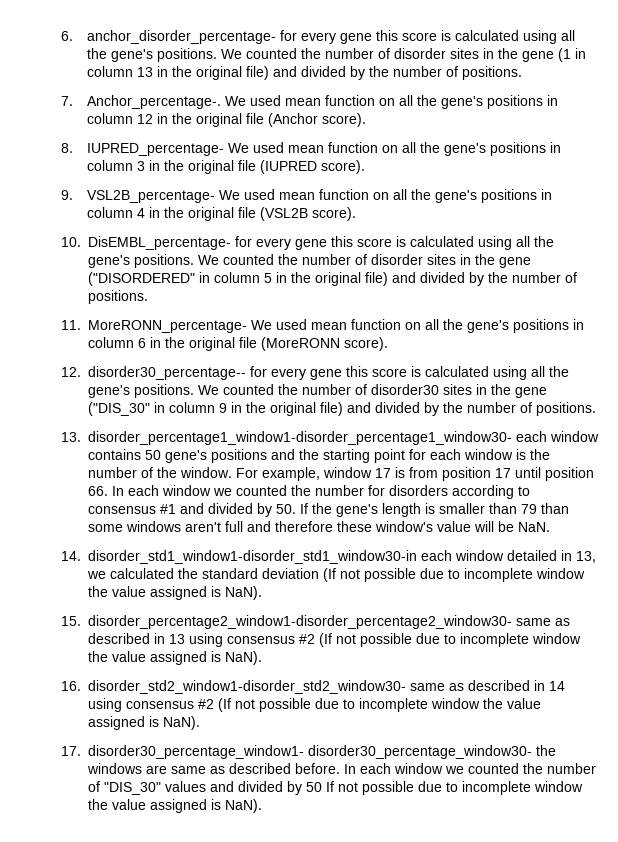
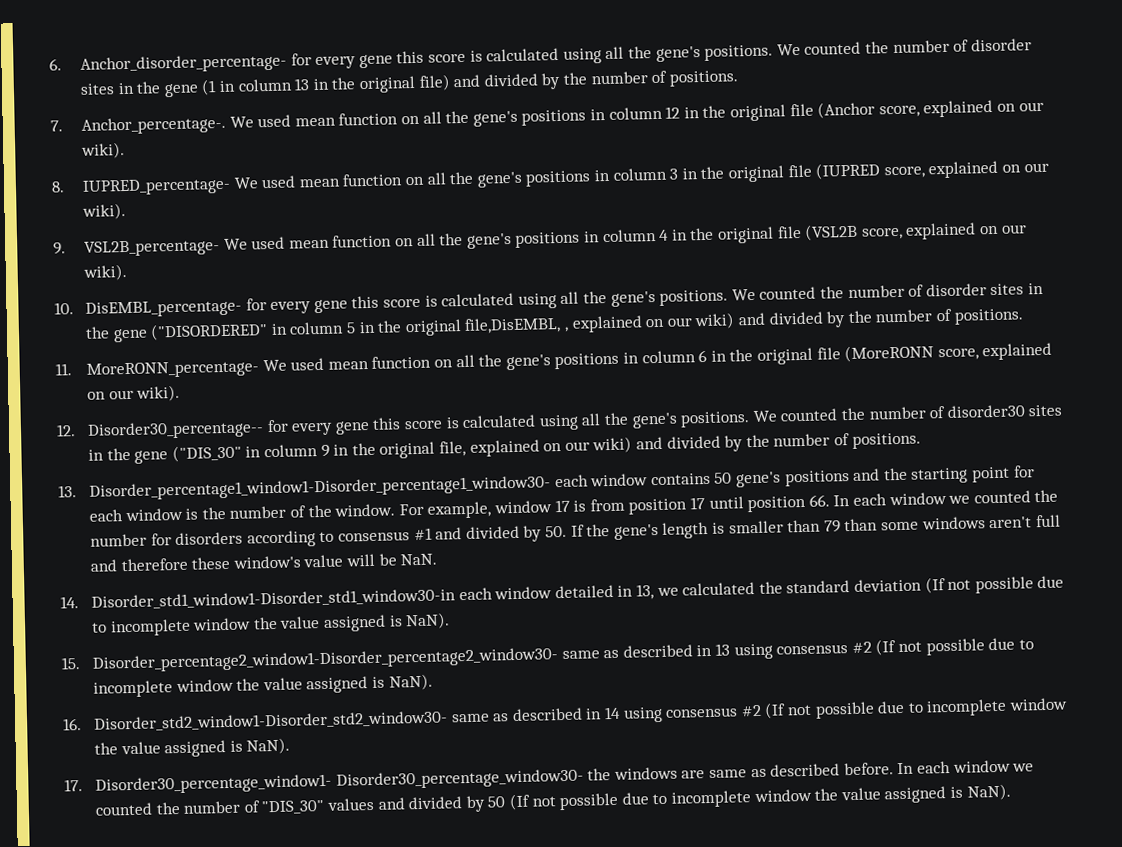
[86,30,276,44] anchor_disorder_percentage- -> [80,53,288,74] Anchor_disorder_percentage-
[321,113,366,127] score). -> [878,99,1044,118] [81,141,126,159] score, explained on our wiki).
[320,160,365,174] score). -> [883,160,1049,179] [82,202,127,220] score, explained on our wiki).
[311,207,356,221] score). -> [861,222,1027,240] [83,263,128,281] score, explained on our wiki).
[365,272,388,286] file) -> [464,312,736,334] file,DisEMBL, , explained on our wiki)
[344,337,388,351] score). -> [937,342,1053,361] [87,384,181,402] score, explained on our wiki).
[88,366,246,380] disorder30_percentage-- -> [87,420,265,440] Disorder30_percentage--
[320,402,343,416] file) -> [439,436,633,457] file, explained on our wiki)
[88,431,512,445] disorder_percentage1_window1-disorder_percentage1_window30- -> [89,475,552,501] Disorder_percentage1_window1-Disorder_percentage1_window30-
[88,550,417,564] disorder_std1_window1-disorder_std1_window30-in -> [91,588,457,610] Disorder_std1_window1-Disorder_std1_window30-in
[88,615,512,629] disorder_percentage2_window1-disorder_percentage2_window30- -> [92,647,559,673] Disorder_percentage2_window1-Disorder_percentage2_window30-
[88,680,406,694] disorder_std2_window1-disorder_std2_window30- -> [94,710,449,732] Disorder_std2_window1-Disorder_std2_window30-
[88,745,532,759] disorder30_percentage_window1- disorder30_percentage_window30- -> [95,768,584,795] Disorder30_percentage_window1- Disorder30_percentage_window30-
[326,781,334,792] If -> [509,793,532,811] (If

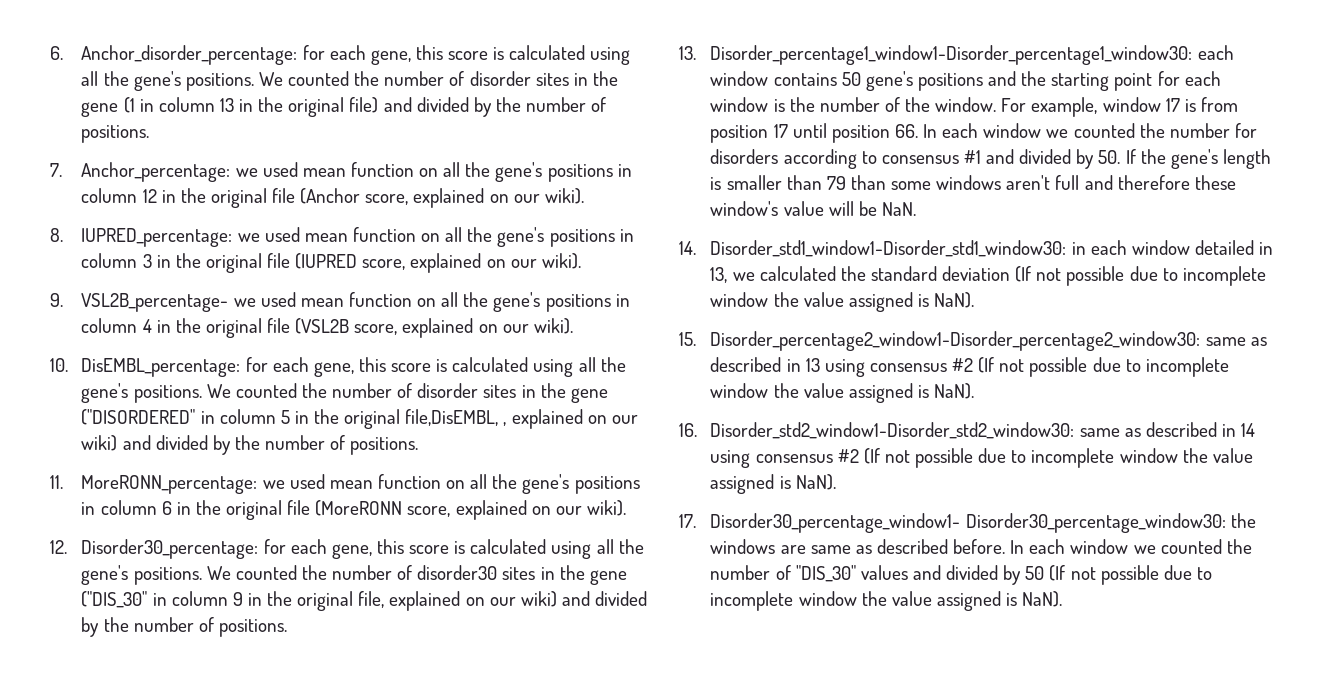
[80,53,393,74] Anchor_disorder_percentage- for every gene -> [81,45,411,65] Anchor_disorder_percentage: for each gene,
[81,115,254,135] Anchor_percentage-. We -> [81,162,258,182] Anchor_percentage: we
[82,177,259,196] IUPRED_percentage- We -> [81,228,260,247] IUPRED_percentage: we
[223,238,248,250] We -> [233,298,256,307] we
[85,298,348,318] DisEMBL_percentage- for every gene -> [81,357,354,377] DisEMBL_percentage: for each gene,
[86,359,287,379] MoreRONN_percentage- We -> [81,475,285,494] MoreRONN_percentage: we
[87,419,370,440] Disorder30_percentage-- for every gene -> [81,539,372,559] Disorder30_percentage: for each gene,
[89,475,552,501] Disorder_percentage1_window1-Disorder_percentage1_window30- -> [710,45,1193,65] Disorder_percentage1_window1-Disorder_percentage1_window30:
[91,588,457,610] Disorder_std1_window1-Disorder_std1_window30-in -> [710,240,1086,257] Disorder_std1_window1-Disorder_std1_window30: in
[92,647,559,673] Disorder_percentage2_window1-Disorder_percentage2_window30- -> [710,331,1201,351] Disorder_percentage2_window1-Disorder_percentage2_window30:
[94,710,449,732] Disorder_std2_window1-Disorder_std2_window30- -> [710,422,1075,439] Disorder_std2_window1-Disorder_std2_window30:
[335,768,584,790] Disorder30_percentage_window30- -> [965,513,1226,533] Disorder30_percentage_window30:

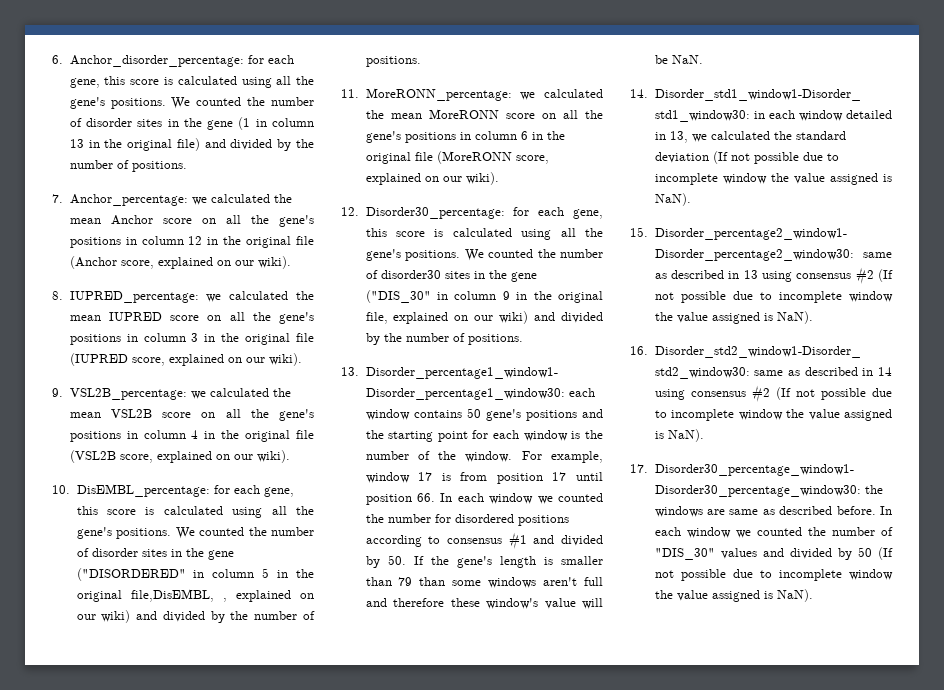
[262,162,414,177] used mean function -> [210,194,292,203] [69,215,192,225] calculated the mean Anchor score
[264,227,416,242] used mean function -> [229,291,314,300] [69,312,200,321] calculated the mean IUPRED score
[81,292,412,312] VSL2B_percentage- we used mean function -> [69,388,291,400] [69,409,192,418] VSL2B_percentage: we calculated the mean VSL2B score
[289,474,441,489] used mean function -> [544,89,603,98] [365,109,535,119] calculated the mean MoreRONN score
[710,149,779,164] disorders -> [454,514,569,526] disordered positions

